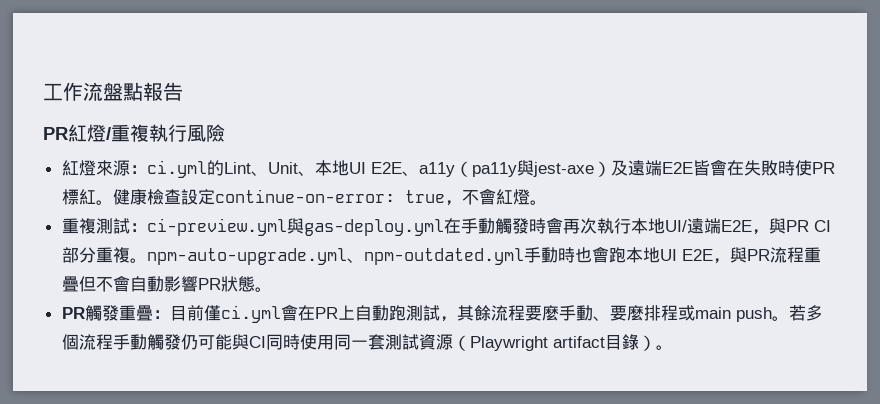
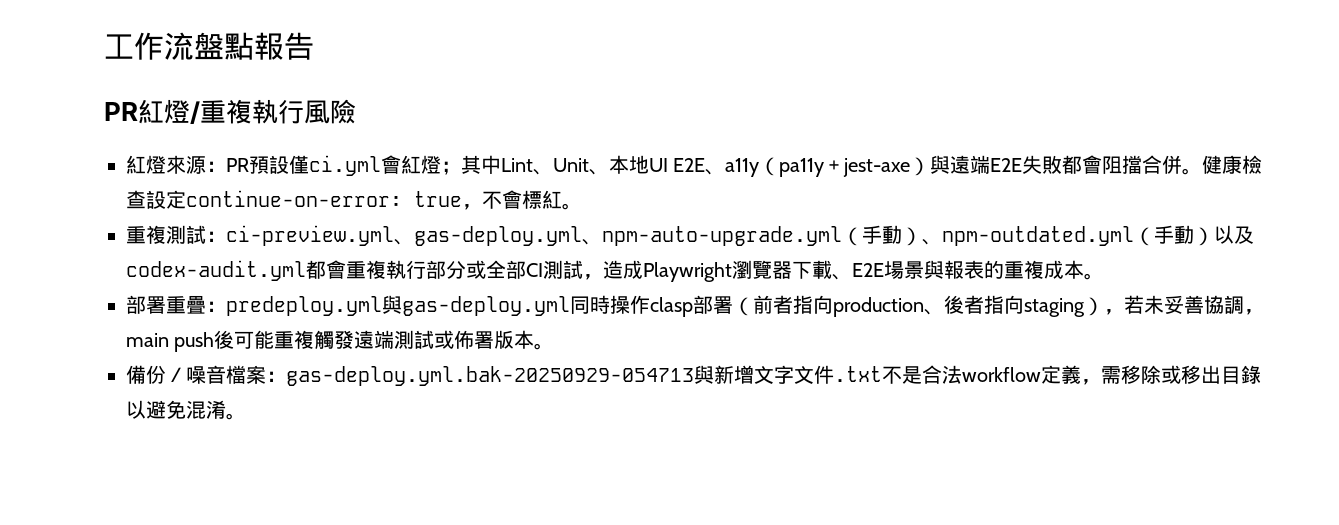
[146,160,224,178] ci.yml的 -> [226,155,501,176] PR預設僅ci.yml會紅燈；其中
[516,159,835,177] [61,189,96,205] 與jest-axe）及遠端E2E皆會在失敗時使PR標紅 -> [824,155,1183,177] ＋jest-axe）與遠端E2E失敗都會阻擋合併
[495,189,530,205] 紅燈 -> [522,190,562,209] 標紅
[286,217,831,236] [61,246,821,265] [61,275,272,292] [61,304,823,323] [61,334,656,351] 與gas-deploy.yml在手動觸發時會再次執行本地UI/遠端E2E，與PR CI部分重複。npm-auto-upgrade.yml、npm-outdated.yml手動時也會跑本地UI E2E，與PR流程重疊但不會自動影響PR狀態。 // PR觸發重疊：目前僅ci.yml會在PR上自動跑測試，其餘流程要麼手動、要麼排程或main push。若多個流程手動觸發仍可能與CI同時使用同一套測試資源（Playwright artifact目錄） -> [394,225,1254,246] [126,260,1104,282] [126,295,1264,317] [126,330,555,352] [126,365,1261,386] [126,400,226,419] 、gas-deploy.yml、npm-auto-upgrade.yml（手動）、npm-outdated.yml（手動）以及codex-audit.yml都會重複執行部分或全部CI測試，造成Playwright瀏覽器下載、E2E場景與報表的重複成本。 // 部署重疊：predeploy.yml與gas-deploy.yml同時操作clasp部署（前者指向production、後者指向staging），若未妥善協調，main push後可能重複觸發遠端測試或佈署版本。 // 備份／噪音檔案：gas-deploy.yml.bak-20250929-054713與新增文字文件.txt不是合法workflow定義，需移除或移出目錄以避免混淆

